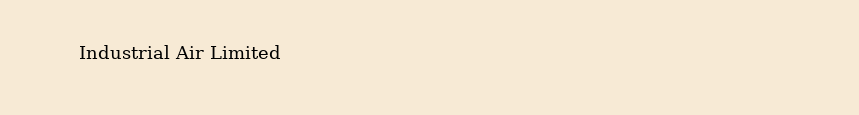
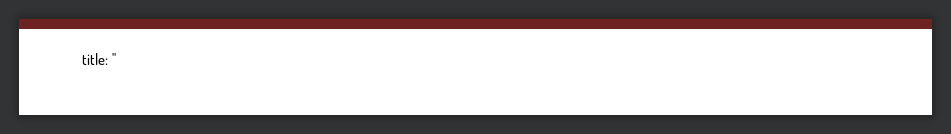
[79,45,281,59] Industrial Air Limited -> [82,53,117,65] title: "

